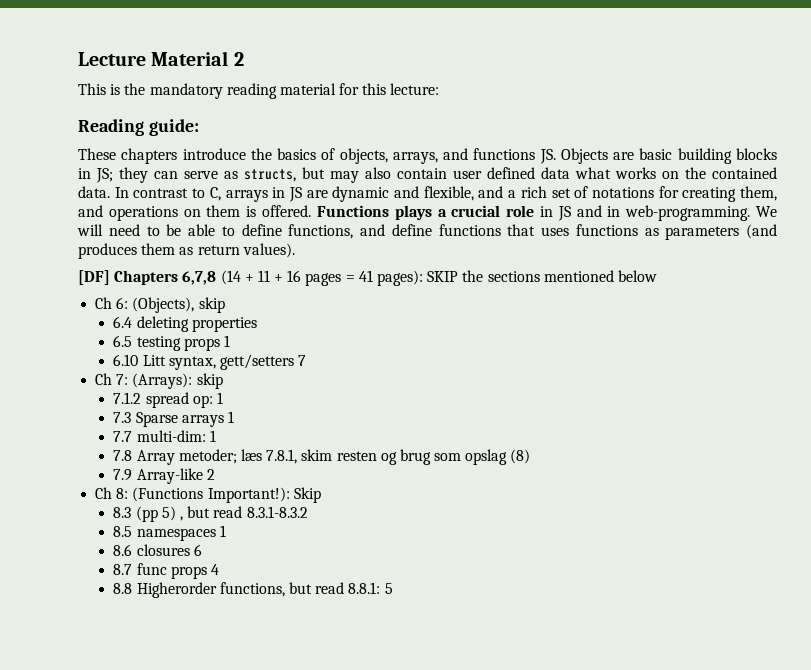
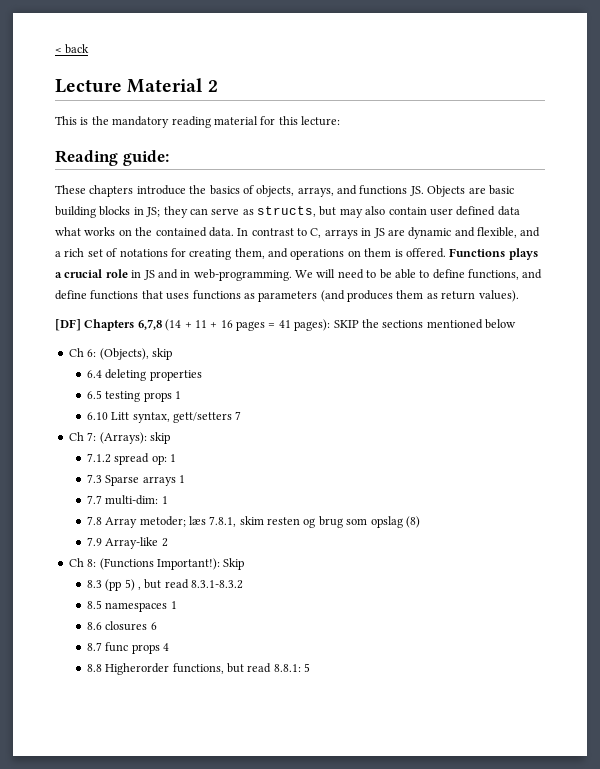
(78, 59) none -> [55,44,90,54] < back //

